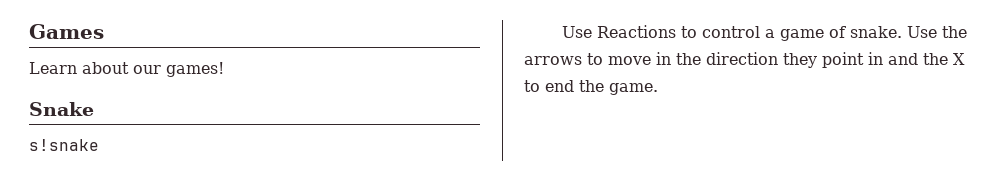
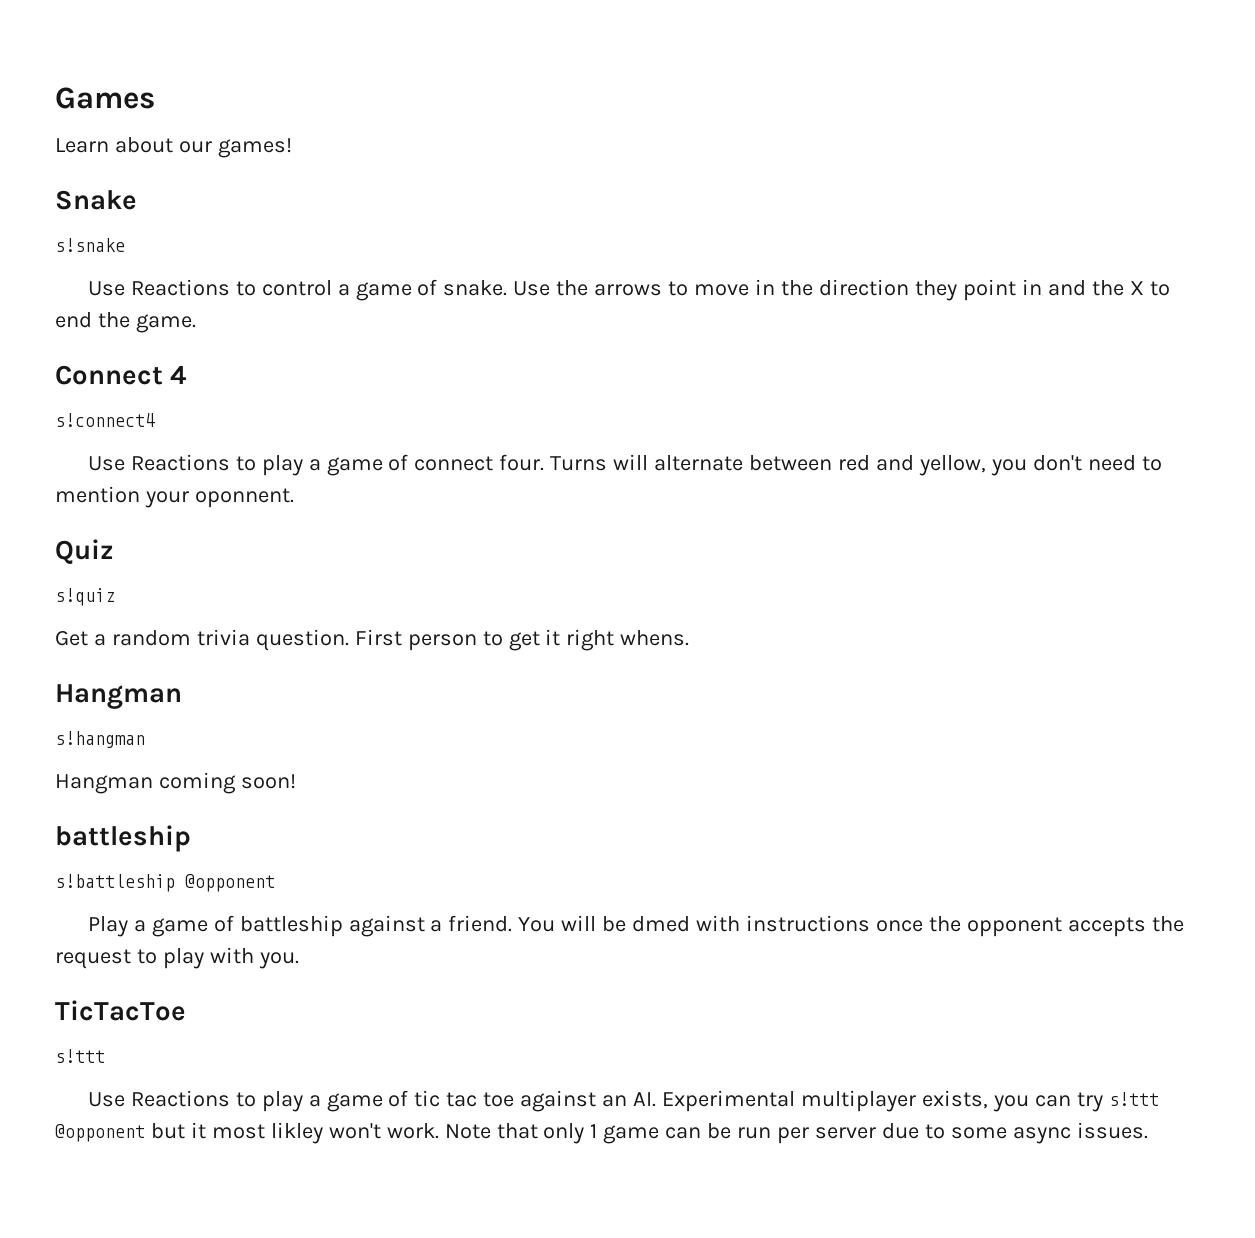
(658, 89) none -> [55,365,187,385] [55,413,155,427] [87,454,1162,476] [55,486,294,508] [55,539,114,564] [55,588,115,606] [55,629,690,651] [55,684,182,709] [55,731,145,748] [55,772,296,794] [55,825,191,852] [55,874,275,892] [87,915,1184,937] [55,947,299,969] [55,1000,186,1021] [55,1049,105,1063] [87,1090,1159,1112] [55,1122,1148,1144] // Connect 4 // s!connect4 // Use Reactions to play a game of connect four. Turns will alternate between red and yellow, you don't need to mention your oponnent. // Quiz // s!quiz // Get a random trivia question. First person to get it right whens. // Hangman // s!hangman // Hangman coming soon! // battleship // s!battleship @opponent // Play a game of battleship against a friend. You will be dmed with instructions once the opponent accepts the request to play with you. // TicTacToe // s!ttt // Use Reactions to play a game of tic tac toe against an AI. Experimental multiplayer exists, you can try s!ttt @opponent but it most likley won't work. Note that only 1 game can be run per server due to some async issues.

